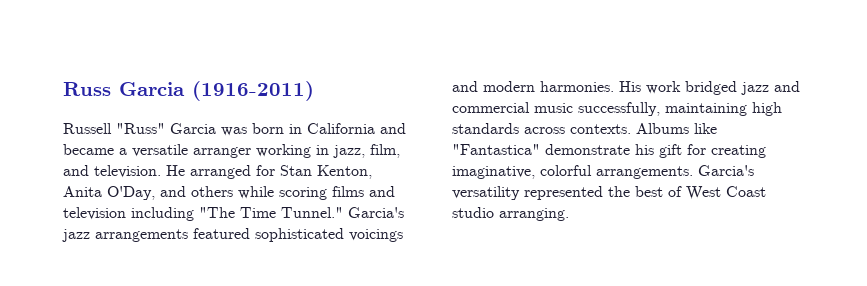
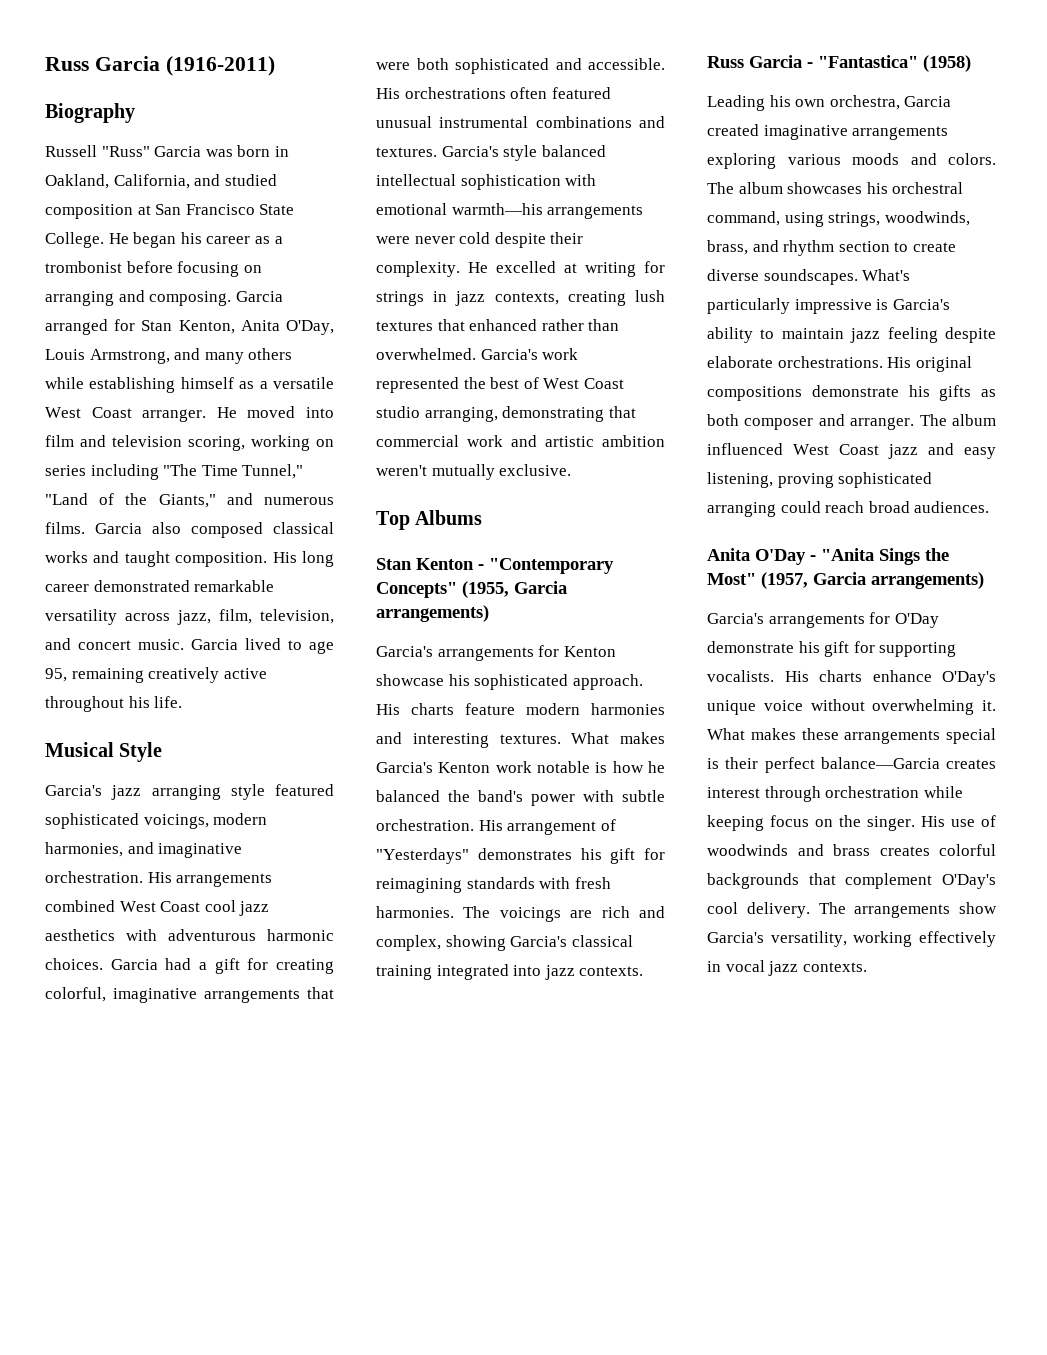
(314, 91) none -> [45,103,135,123] // Biography
[307,123,406,134] [63,144,400,158] [63,165,185,178] California and became a versatile arranger working in jazz, film, and television. He -> [45,174,277,189] [45,204,295,219] [45,232,283,248] [45,261,262,277] [45,290,283,306] Oakland, California, and studied composition at San Francisco State College. He began his career as a trombonist before focusing on arranging and composing. Garcia
[160,186,395,200] [63,207,404,221] [62,228,403,242] [452,81,800,95] [452,102,782,116] [452,123,717,134] [452,144,766,158] [452,165,754,179] [452,186,520,200] and others while scoring films and television including "The Time Tunnel." Garcia's jazz arrangements featured sophisticated voicings and modern harmonies. His work bridged jazz and commercial music successfully, maintaining high standards across contexts. Albums like "Fantastica" demonstrate his gift for creating imaginative, colorful arrangements. Garcia's versatility -> [45,348,293,364] [45,377,334,393] [45,406,334,422] [45,435,334,451] [45,464,304,480] [45,493,334,508] [45,522,334,538] [45,551,334,567] [45,580,275,592] [45,609,334,625] [45,638,334,654] [45,667,267,683] [45,696,183,712] [45,742,163,762] [45,784,334,800] [45,813,268,829] [45,842,243,858] [45,871,273,887] [45,900,270,916] [45,929,334,941] [45,958,334,974] [45,987,334,1003] [376,58,665,74] [376,87,611,99] [376,116,665,128] [376,145,606,161] [376,174,597,190] [376,203,644,219] [376,232,584,248] [376,261,665,277] [376,290,665,306] [376,319,620,331] [376,348,579,360] Louis Armstrong, and many others while establishing himself as a versatile West Coast arranger. He moved into film and television scoring, working on series including "The Time Tunnel," "Land of the Giants," and numerous films. Garcia also composed classical works and taught composition. His long career demonstrated remarkable versatility across jazz, film, television, and concert music. Garcia lived to age 95, remaining creatively active throughout his life. // Musical Style // Garcia's jazz arranging style featured sophisticated voicings, modern harmonies, and imaginative orchestration. His arrangements combined West Coast cool jazz aesthetics with adventurous harmonic choices. Garcia had a gift for creating colorful, imaginative arrangements that were both sophisticated and accessible. His orchestrations often featured unusual instrumental combinations and textures. Garcia's style balanced intellectual sophistication with emotional warmth—his arrangements were never cold despite their complexity. He excelled at writing for strings in jazz contexts, creating lush textures that enhanced rather than overwhelmed. Garcia's work
[499,208,569,221] arranging. -> [424,406,636,422] [376,435,665,447] [376,464,572,480] [376,510,483,530] [376,558,614,574] [376,581,567,598] [376,605,489,622] [376,645,616,661] [376,674,643,690] [376,703,665,715] [376,732,665,748] [376,761,665,773] [376,790,665,806] [376,819,616,835] [376,848,665,864] [376,877,611,893] [376,906,665,922] [376,935,633,951] [376,964,644,980] [707,55,971,72] [707,95,952,111] [707,124,949,140] [707,153,996,169] [707,182,964,194] [707,211,970,227] [707,240,956,256] [707,269,911,285] [707,298,950,314] [707,327,996,343] [707,356,972,372] [707,385,996,401] [707,414,996,430] [707,443,996,459] [707,472,933,488] [707,501,990,517] [707,548,949,565] [707,572,984,589] [707,612,939,628] [707,641,957,657] [707,670,996,686] [707,699,996,715] [707,728,996,744] [707,757,996,773] [707,786,963,802] [707,815,996,831] [707,844,996,856] [707,873,996,889] [707,902,997,918] [707,931,996,947] [707,960,867,976] arranging, demonstrating that commercial work and artistic ambition weren't mutually exclusive. // Top Albums // Stan Kenton - "Contemporary Concepts" (1955, Garcia arrangements) // Garcia's arrangements for Kenton showcase his sophisticated approach. His charts feature modern harmonies and interesting textures. What makes Garcia's Kenton work notable is how he balanced the band's power with subtle orchestration. His arrangement of "Yesterdays" demonstrates his gift for reimagining standards with fresh harmonies. The voicings are rich and complex, showing Garcia's classical training integrated into jazz contexts. // Russ Garcia - "Fantastica" (1958) // Leading his own orchestra, Garcia created imaginative arrangements exploring various moods and colors. The album showcases his orchestral command, using strings, woodwinds, brass, and rhythm section to create diverse soundscapes. What's particularly impressive is Garcia's ability to maintain jazz feeling despite elaborate orchestrations. His original compositions demonstrate his gifts as both composer and arranger. The album influenced West Coast jazz and easy listening, proving sophisticated arranging could reach broad audiences. // Anita O'Day - "Anita Sings the Most" (1957, Garcia arrangements) // Garcia's arrangements for O'Day demonstrate his gift for supporting vocalists. His charts enhance O'Day's unique voice without overwhelming it. What makes these arrangements special is their perfect balance—Garcia creates interest through orchestration while keeping focus on the singer. His use of woodwinds and brass creates colorful backgrounds that complement O'Day's cool delivery. The arrangements show Garcia's versatility, working effectively in vocal jazz contexts.

